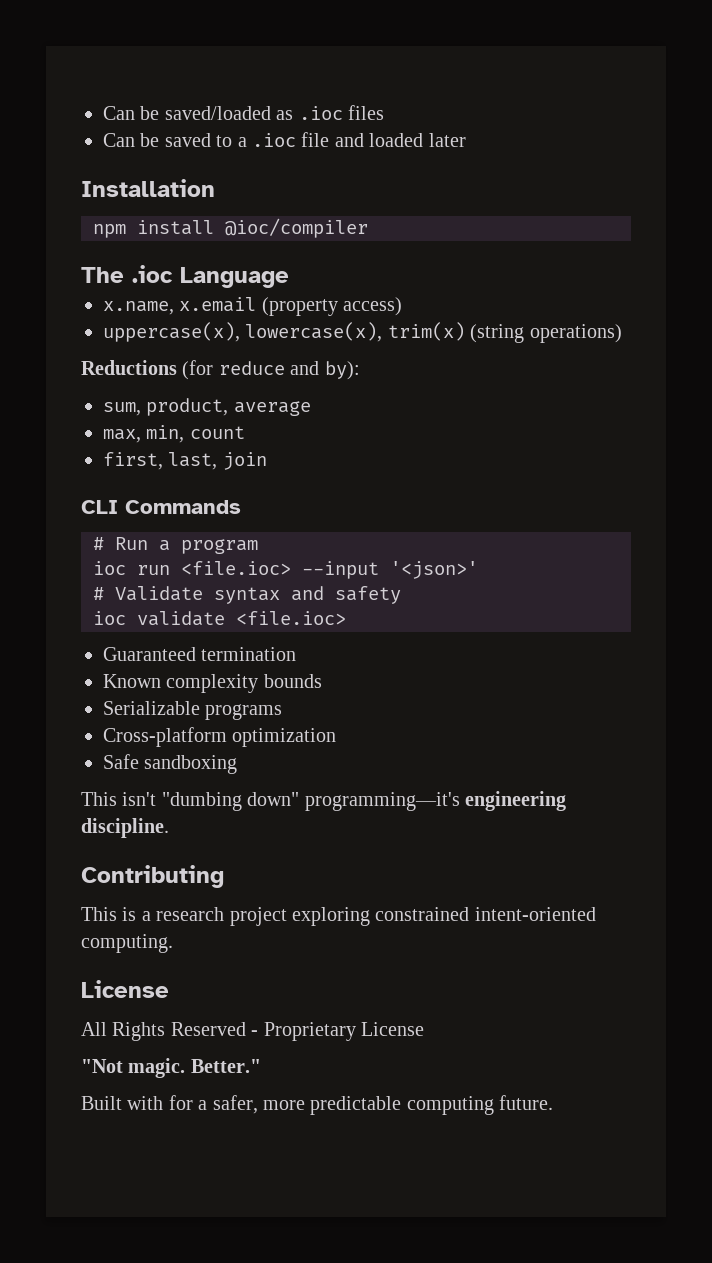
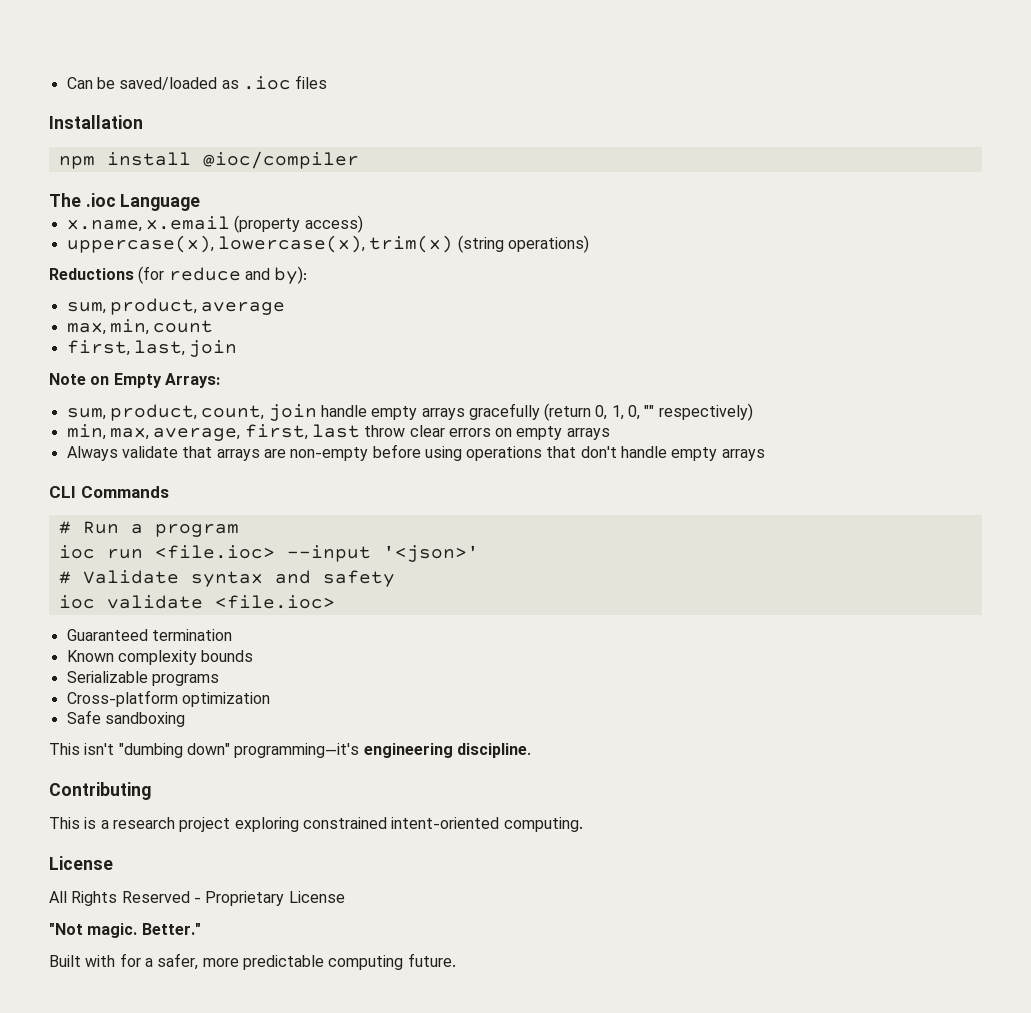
[103,132,466,147] // Can be saved to a .ioc file and loaded later -> (328, 82) none
(267, 461) none -> [49,373,220,388] [66,403,753,421] [66,424,610,441] [66,444,765,461] // Note on Empty Arrays: // sum, product, count, join handle empty arrays gracefully (return 0, 1, 0, "" respectively) // min, max, average, first, last throw clear errors on empty arrays // Always validate that arrays are non-empty before using operations that don't handle empty arrays

